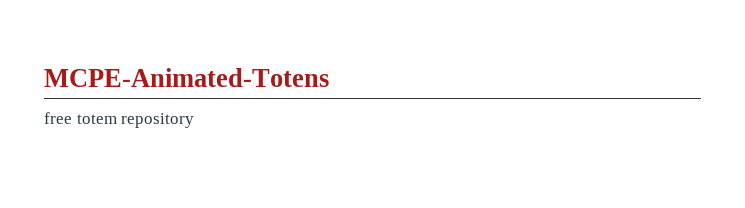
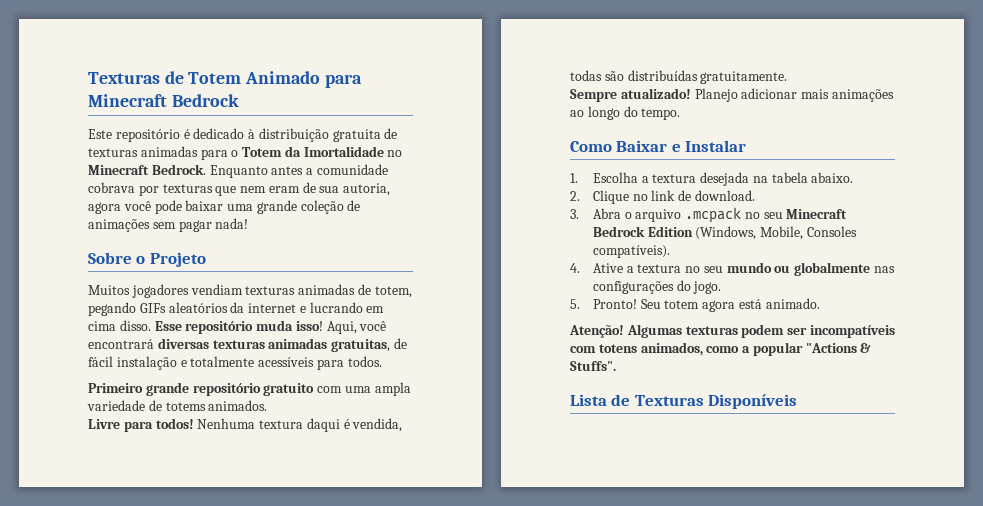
[44,68,329,87] [44,112,195,128] MCPE-Animated-Totens // free totem repository -> [88,71,362,88] [88,94,239,107] [88,128,398,142] [88,146,403,160] [88,164,388,178] [88,182,391,196] [88,200,361,214] [88,218,249,232] [88,252,206,267] [88,284,412,298] [88,302,385,316] [88,320,387,334] [88,338,407,352] [88,356,382,370] [88,382,411,396] [87,400,268,411] [88,418,403,432] [570,70,788,84] [570,88,894,102] [570,106,681,120] [570,140,747,152] [570,172,854,186] [570,190,755,204] [570,207,848,223] [592,226,857,240] [592,245,670,258] [570,262,896,276] [592,280,722,294] [570,298,820,312] [569,324,895,338] [570,342,872,356] [570,361,616,371] [570,394,798,409] Texturas de Totem Animado para Minecraft Bedrock // Este repositório é dedicado à distribuição gratuita de texturas animadas para o Totem da Imortalidade no Minecraft Bedrock. Enquanto antes a comunidade cobrava por texturas que nem eram de sua autoria, agora você pode baixar uma grande coleção de animações sem pagar nada! // Sobre o Projeto // Muitos jogadores vendiam texturas animadas de totem, pegando GIFs aleatórios da internet e lucrando em cima disso. Esse repositório muda isso! Aqui, você encontrará diversas texturas animadas gratuitas, de fácil instalação e totalmente acessíveis para todos. // Primeiro grande repositório gratuito com uma ampla variedade de totems animados. // Livre para todos! Nenhuma textura daqui é vendida, todas são distribuídas gratuitamente. // Sempre atualizado! Planejo adicionar mais animações ao longo do tempo. // Como Baixar e Instalar // 1. Escolha a textura desejada na tabela abaixo. // 2. Clique no link de download. // 3. Abra o arquivo .mcpack no seu Minecraft Bedrock Edition (Windows, Mobile, Consoles compatíveis). // 4. Ative a textura no seu mundo ou globalmente nas configurações do jogo. // 5. Pronto! Seu totem agora está animado. // Atenção! Algumas texturas podem ser incompatíveis com totens animados, como a popular "Actions & Stuffs". // Lista de Texturas Disponíveis

